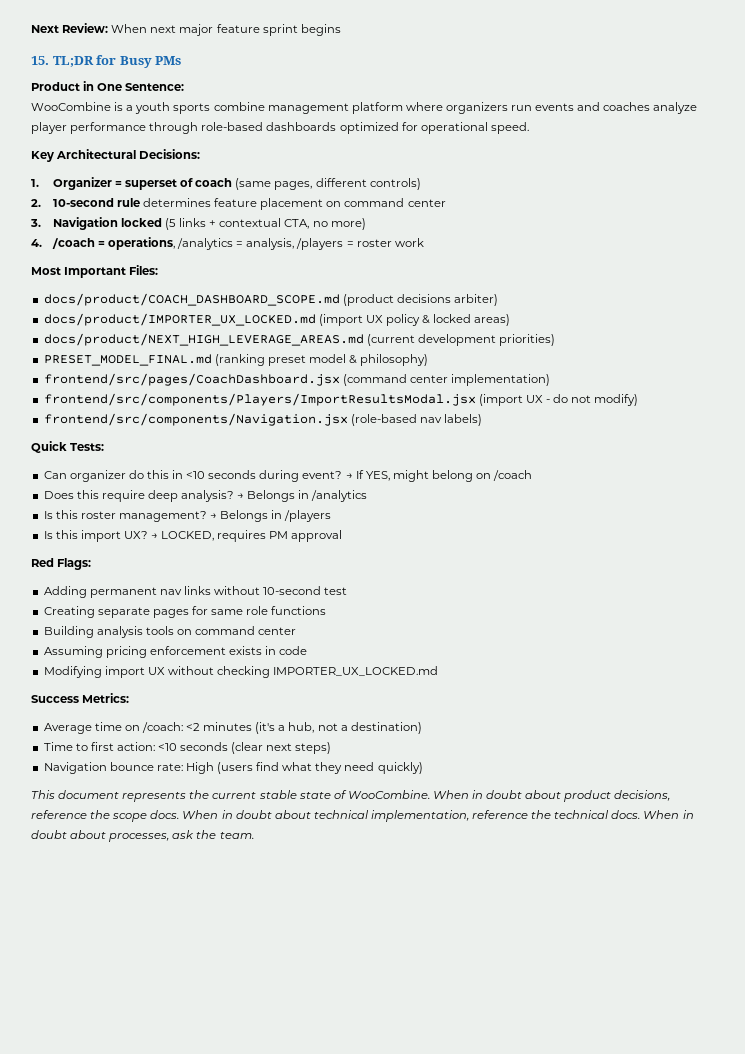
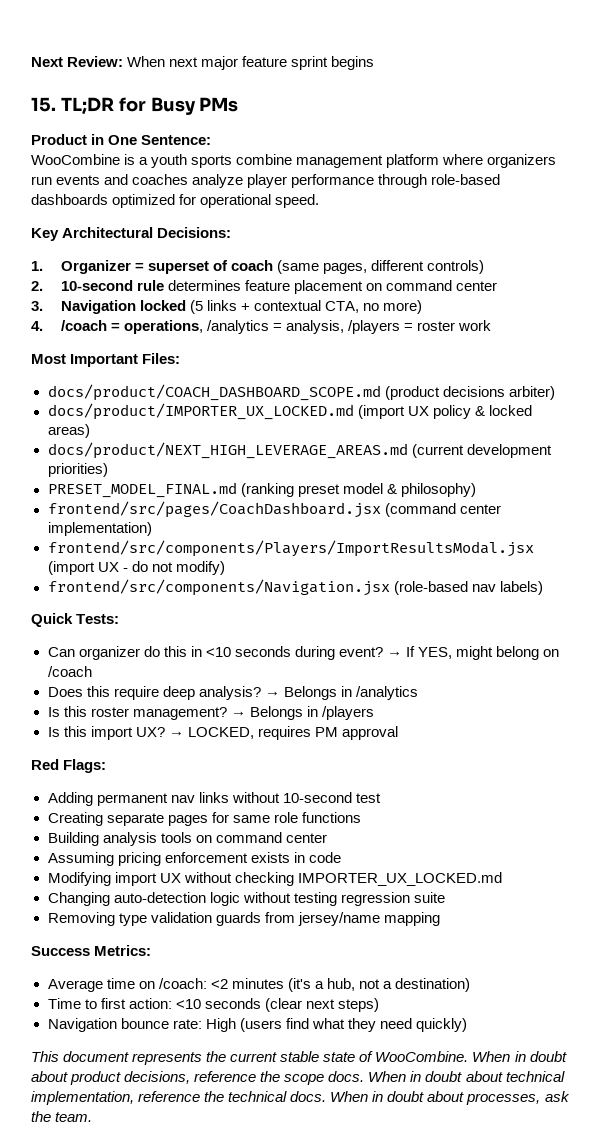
(439, 671) none -> [47,892,445,906] [47,912,440,926] // Changing auto-detection logic without testing regression suite // Removing type validation guards from jersey/name mapping

